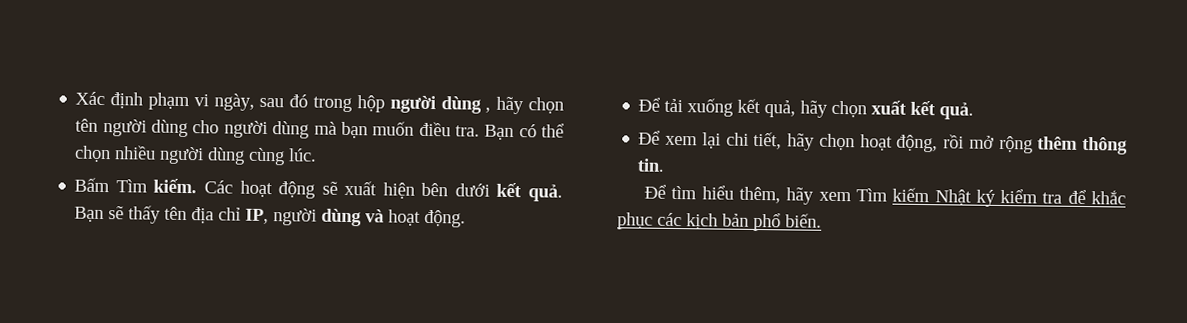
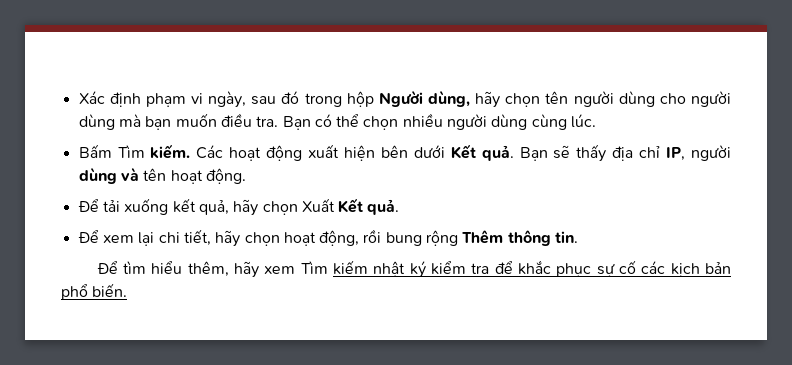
[389,95,492,114] người dùng , -> [378,90,471,107] Người dùng,
[321,181,338,195] sẽ -> (303, 153) none
[496,182,523,198] kết -> [450,144,476,159] Kết
[164,206,188,221] tên -> (607, 153) none
(385, 216) none -> [143,168,167,181] tên
[871,100,937,116] xuất kết -> [301,198,364,213] Xuất Kết
[968,135,1079,154] mở rộng thêm -> [385,230,504,246] bung rộng Thêm
[934,189,972,206] Nhật -> [373,261,406,277] nhật
(653, 221) none -> [596,260,637,277] sự cố

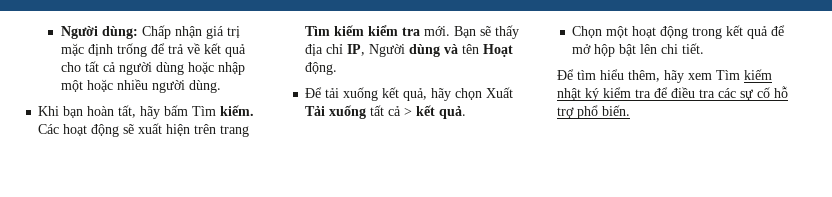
[78,90,731,108] [78,113,597,130] [78,144,112,158] Xác định phạm vi ngày, sau đó trong hộp Người dùng, hãy chọn tên người dùng cho người dùng mà bạn muốn điều tra. Bạn có thể chọn nhiều người dùng cùng lúc. // Bấm -> [60,25,240,39] [60,43,246,57] [60,61,245,75] [60,79,221,93] [38,105,189,119] Người dùng: Chấp nhận giá trị mặc định trống để trả về kết quả cho tất cả người dùng hoặc nhập một hoặc nhiều người dùng. // Khi bạn hoàn tất, hãy bấm
(303, 153) none -> [123,124,135,134] sẽ
[380,144,514,161] bên dưới Kết quả. -> [194,124,250,137] [305,25,451,36] trên trang Tìm kiếm kiểm tra mới.
[691,145,731,161] người -> [369,44,406,57] Người
[170,170,203,184] hoạt -> [483,44,514,57] Hoạt
[338,198,400,215] [77,229,579,247] Kết quả. // Để xem lại chi tiết, hãy chọn hoạt động, rồi bung rộng Thêm thông tin. -> [305,105,467,119] [572,25,786,39] [572,43,705,57] Tải xuống tất cả > kết quả. // Chọn một hoạt động trong kết quả để mở hộp bật lên chi tiết.
[518,260,732,277] khắc phục sự cố các kịch bản -> [671,86,788,100] [557,107,574,118] điều tra các sự cố hỗ trợ

